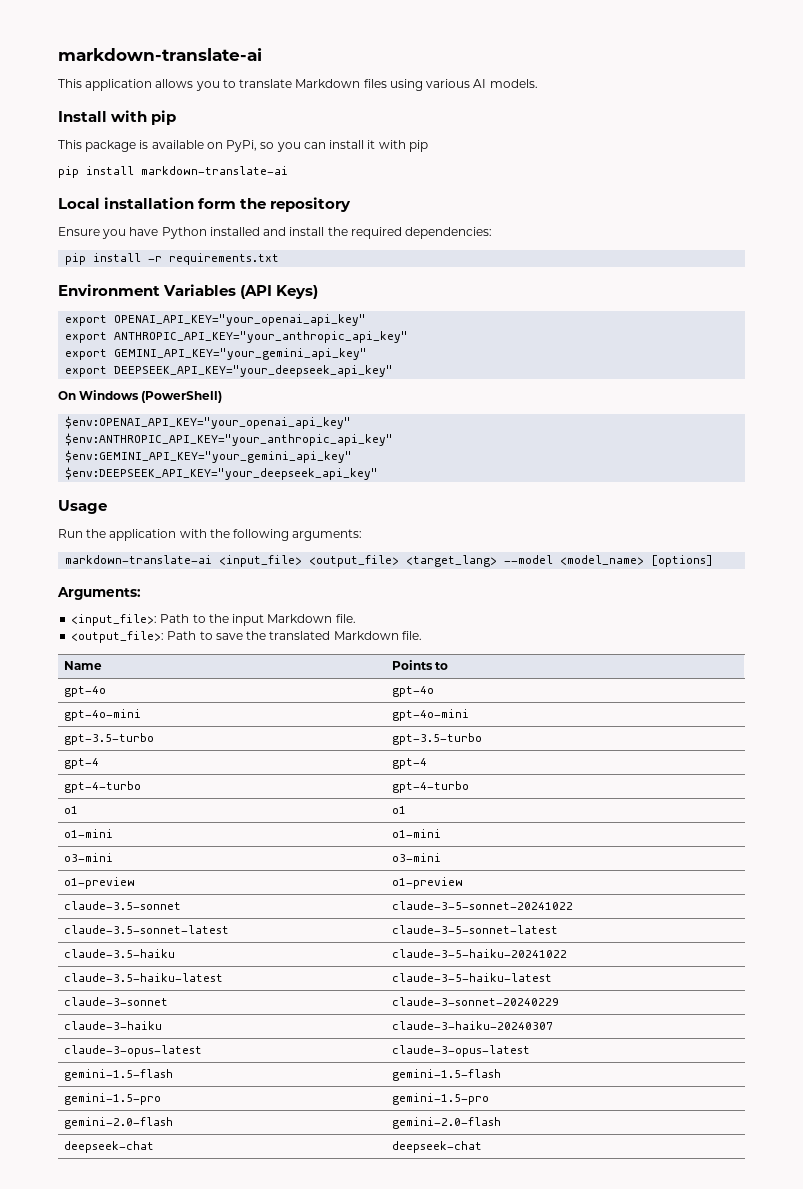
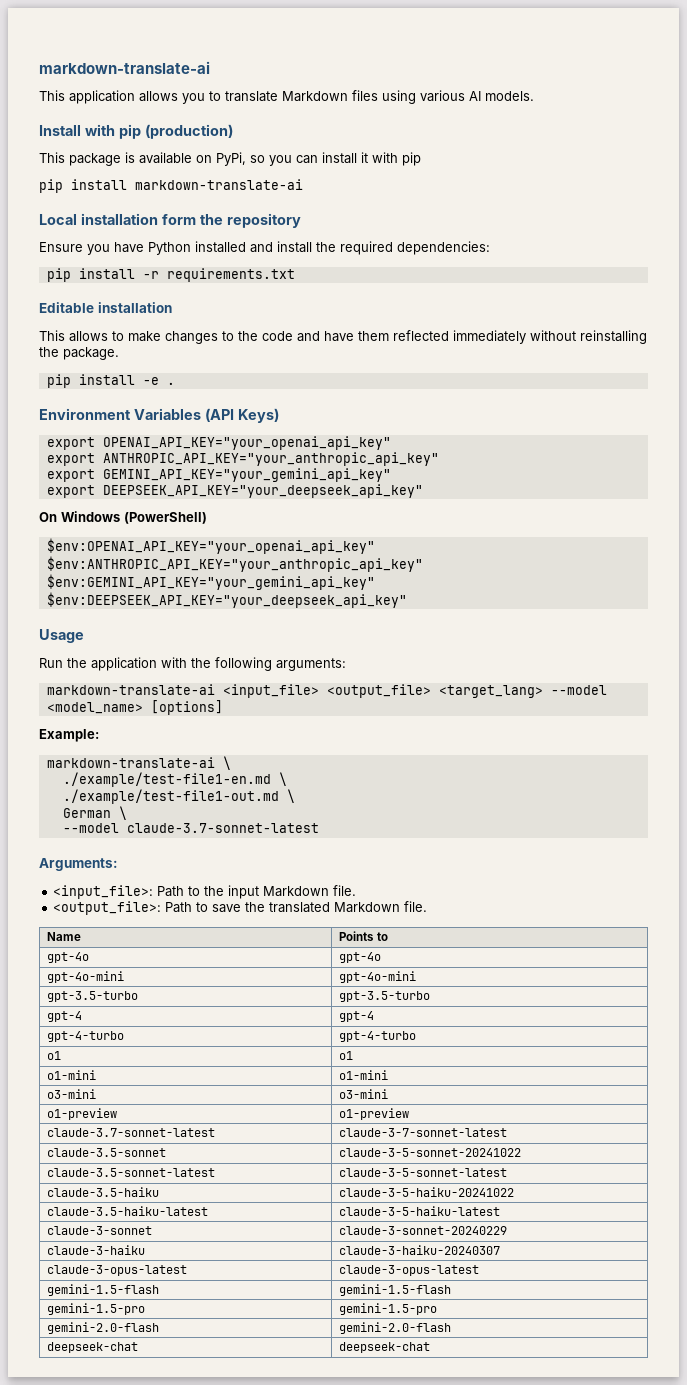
(177, 117) none -> [144,124,233,139] (production)
(280, 259) none -> [39,302,172,313] [39,330,647,344] [39,347,119,360] [46,374,175,388] // Editable installation // This allows to make changes to the code and have them reflected immediately without reinstalling the package. // pip install -e .
(714, 561) none -> [39,729,99,742] [46,756,231,770] [62,772,287,787] [62,789,295,804] [62,806,127,820] [62,823,319,833] // Example: // markdown-translate-ai \ // ./example/test-file1-en.md \ // ./example/test-file1-out.md \ // German \ // --model claude-3.7-sonnet-latest
(464, 883) none -> [47,1128,216,1137] [339,1128,508,1137] // claude-3.7-sonnet-latest | claude-3-7-sonnet-latest

